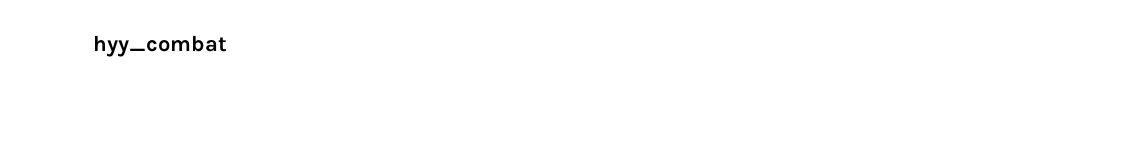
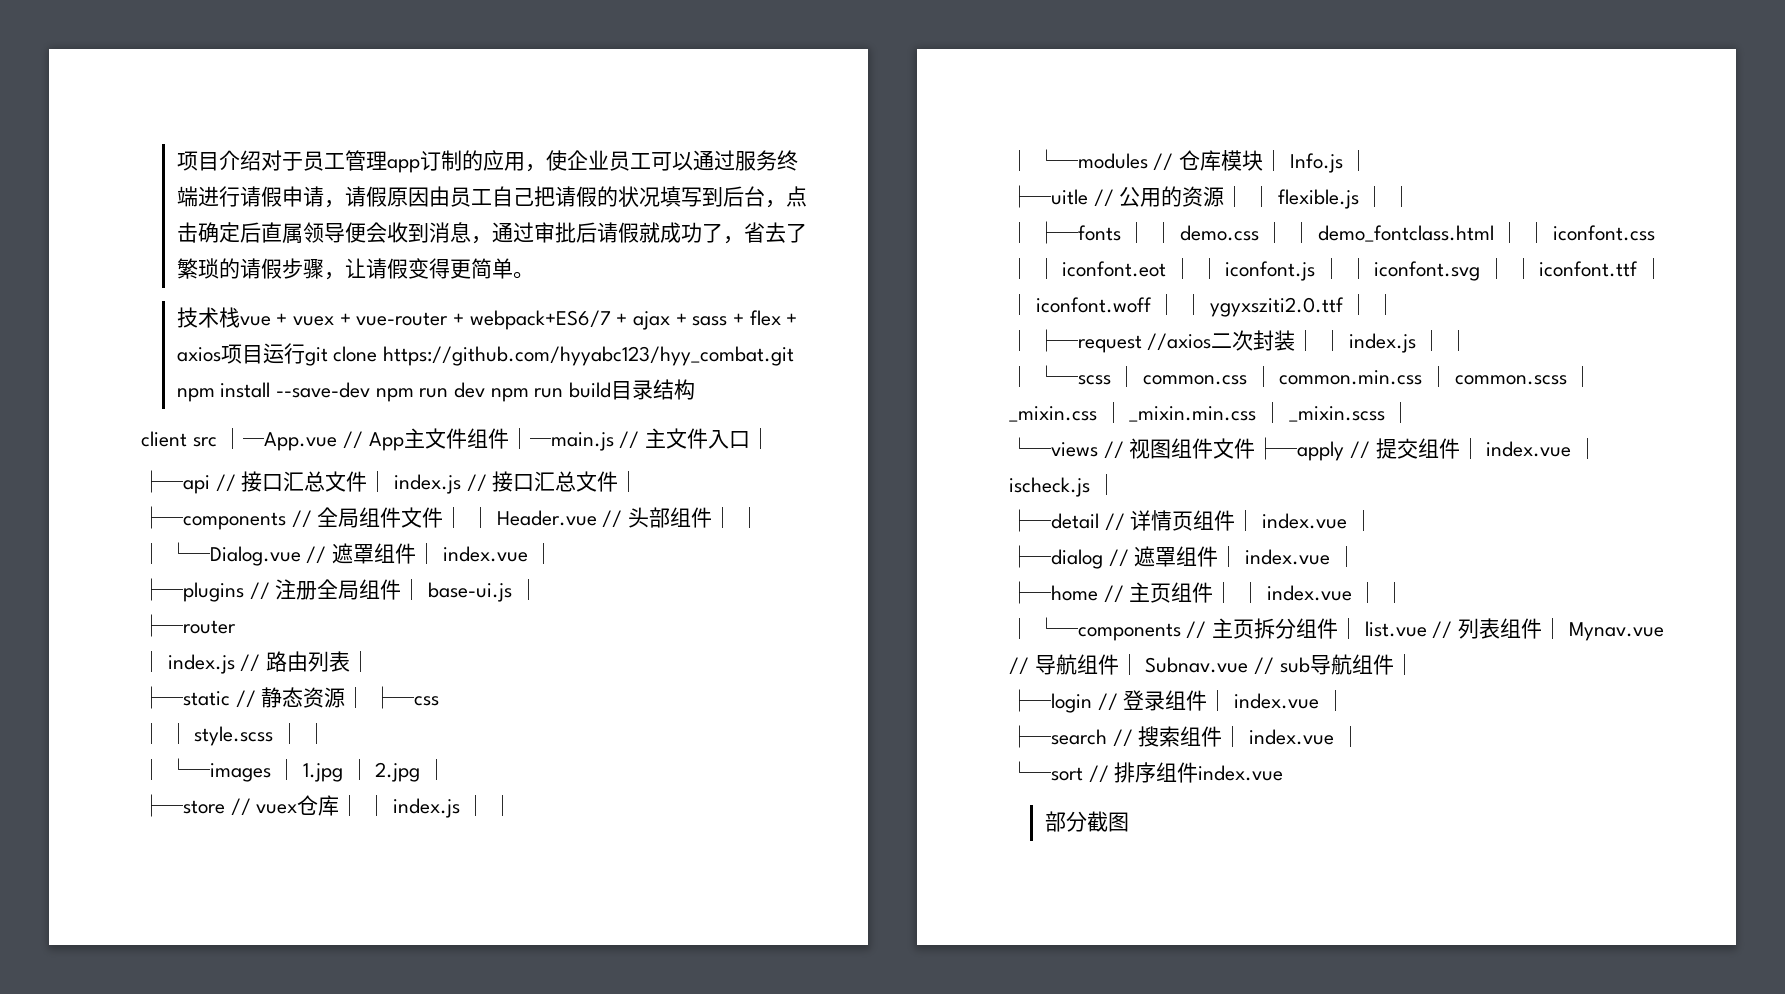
[93,35,227,57] hyy_combat -> [176,150,798,173] [176,186,807,208] [176,222,807,244] [176,258,534,280] [176,307,798,330] [176,343,794,366] [176,379,695,402] [141,428,772,451] [141,470,640,494] [141,506,760,530] [141,542,555,566] [141,578,539,602] [141,614,236,637] [141,651,372,674] [141,686,440,709] [141,723,327,746] [141,758,448,782] [141,794,514,818] [1009,149,1370,173] [1009,185,1413,209] [1009,221,1655,244] [1009,258,1665,281] [1009,294,1397,317] [1009,329,1470,353] [1009,365,1594,387] [1009,402,1412,423] [1009,437,1599,461] [1009,474,1117,497] [1009,509,1374,532] [1009,545,1357,569] [1009,581,1406,604] [1009,617,1664,641] [1009,654,1415,675] [1009,689,1346,713] [1009,725,1361,748] [1009,761,1284,783] [1044,811,1129,832] 项目介绍对于员工管理app订制的应用，使企业员工可以通过服务终端进行请假申请，请假原因由员工自己把请假的状况填写到后台，点击确定后直属领导便会收到消息，通过审批后请假就成功了，省去了繁琐的请假步骤，让请假变得更简单。 // 技术栈vue + vuex + vue-router + webpack+ES6/7 + ajax + sass + flex + axios项目运行git clone https://github.com/hyyabc123/hyy_combat.git npm install --save-dev npm run dev npm run build目录结构 // client src │─App.vue // App主文件组件│─main.js // 主文件入口│ // ├─api // 接口汇总文件│ index.js // 接口汇总文件│ // ├─components // 全局组件文件│ │ Header.vue // 头部组件│ │ // │ └─Dialog.vue // 遮罩组件│ index.vue │ // ├─plugins // 注册全局组件│ base-ui.js │ // ├─router // │ index.js // 路由列表│ // ├─static // 静态资源│ ├─css // │ │ style.scss │ │ // │ └─images │ 1.jpg │ 2.jpg │ // ├─store // vuex仓库│ │ index.js │ │ // │ └─modules // 仓库模块│ Info.js │ // ├─uitle // 公用的资源│ │ flexible.js │ │ // │ ├─fonts │ │ demo.css │ │ demo_fontclass.html │ │ iconfont.css │ │ iconfont.eot │ │ iconfont.js │ │ iconfont.svg │ │ iconfont.ttf │ │ iconfont.woff │ │ ygyxsziti2.0.ttf │ │ // │ ├─request //axios二次封装│ │ index.js │ │ // │ └─scss │ common.css │ common.min.css │ common.scss │ _mixin.css │ _mixin.min.css │ _mixin.scss │ // └─views // 视图组件文件├─apply // 提交组件│ index.vue │ ischeck.js │ // ├─detail // 详情页组件│ index.vue │ // ├─dialog // 遮罩组件│ index.vue │ // ├─home // 主页组件│ │ index.vue │ │ // │ └─components // 主页拆分组件│ list.vue // 列表组件│ Mynav.vue // 导航组件│ Subnav.vue // sub导航组件│ // ├─login // 登录组件│ index.vue │ // ├─search // 搜索组件│ index.vue │ // └─sort // 排序组件index.vue // 部分截图

